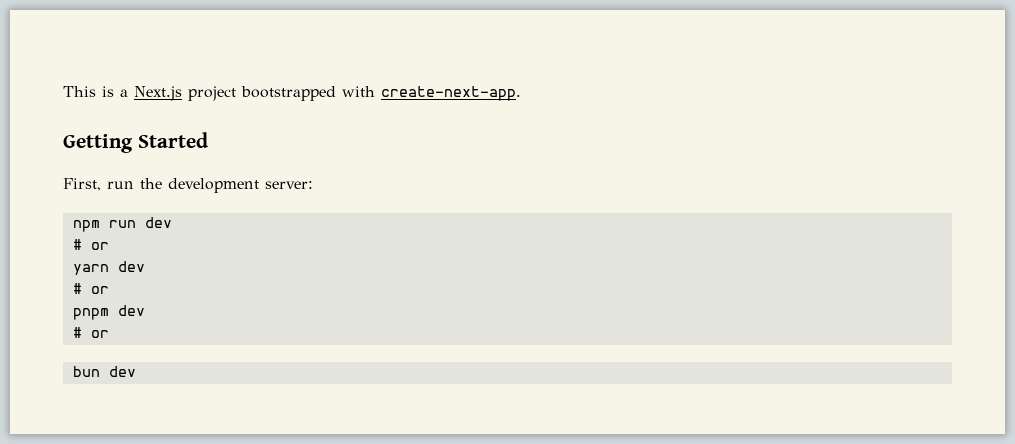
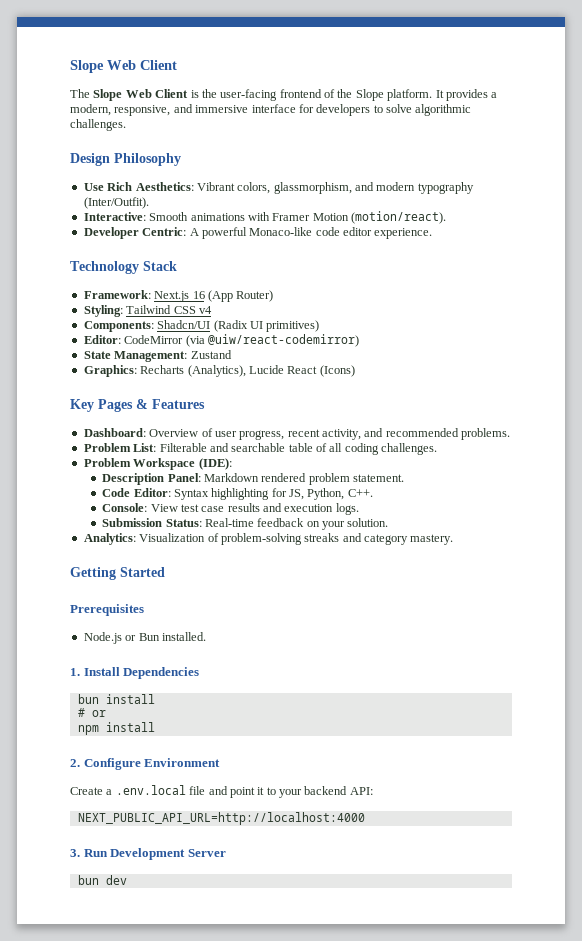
[63,86,521,101] [63,132,208,153] [63,178,313,193] [72,217,172,232] [72,239,109,250] [72,261,145,275] [72,283,109,294] [72,305,145,320] [72,327,109,338] This is a Next.js project bootstrapped with create-next-app. // Getting Started // First, run the development server: // npm run dev // # or // yarn dev // # or // pnpm dev // # or -> [70,60,177,73] [70,89,498,101] [70,104,472,116] [70,119,126,131] [70,153,181,166] [83,182,474,194] [83,197,149,209] [83,211,446,224] [83,227,433,239] [70,261,177,274] [83,290,274,302] [83,305,212,317] [83,320,320,332] [83,334,359,347] [83,350,232,362] [83,365,355,377] [70,399,205,412] [83,428,511,440] [83,443,438,455] [83,458,232,470] [102,473,405,485] [102,488,373,500] [102,503,359,515] [102,518,389,530] [83,533,454,545] [70,567,165,580] [70,604,144,616] [83,632,206,644] [70,667,200,679] [77,694,155,704] [77,708,106,717] [77,722,155,735] [70,758,221,770] [70,785,373,798] [77,812,365,825] [70,848,226,860] Slope Web Client // The Slope Web Client is the user-facing frontend of the Slope platform. It provides a modern, responsive, and immersive interface for developers to solve algorithmic challenges. // Design Philosophy // Use Rich Aesthetics: Vibrant colors, glassmorphism, and modern typography (Inter/Outfit). // Interactive: Smooth animations with Framer Motion (motion/react). // Developer Centric: A powerful Monaco-like code editor experience. // Technology Stack // Framework: Next.js 16 (App Router) // Styling: Tailwind CSS v4 // Components: Shadcn/UI (Radix UI primitives) // Editor: CodeMirror (via @uiw/react-codemirror) // State Management: Zustand // Graphics: Recharts (Analytics), Lucide React (Icons) // Key Pages & Features // Dashboard: Overview of user progress, recent activity, and recommended problems. // Problem List: Filterable and searchable table of all coding challenges. // Problem Workspace (IDE): // Description Panel: Markdown rendered problem statement. // Code Editor: Syntax highlighting for JS, Python, C++. // Console: View test case results and execution logs. // Submission Status: Real-time feedback on your solution. // Analytics: Visualization of problem-solving streaks and category mastery. // Getting Started // Prerequisites // Node.js or Bun installed. // 1. Install Dependencies // bun install // # or // npm install // 2. Configure Environment // Create a .env.local file and point it to your backend API: // NEXT_PUBLIC_API_URL=http://localhost:4000 // 3. Run Development Server

